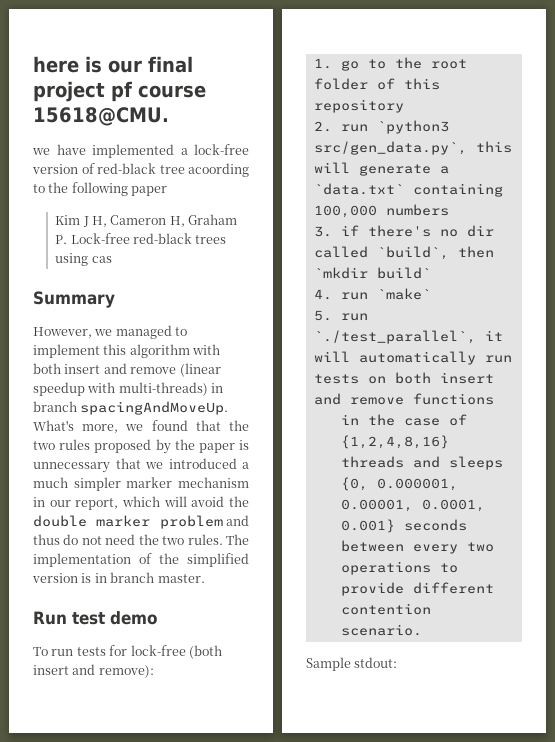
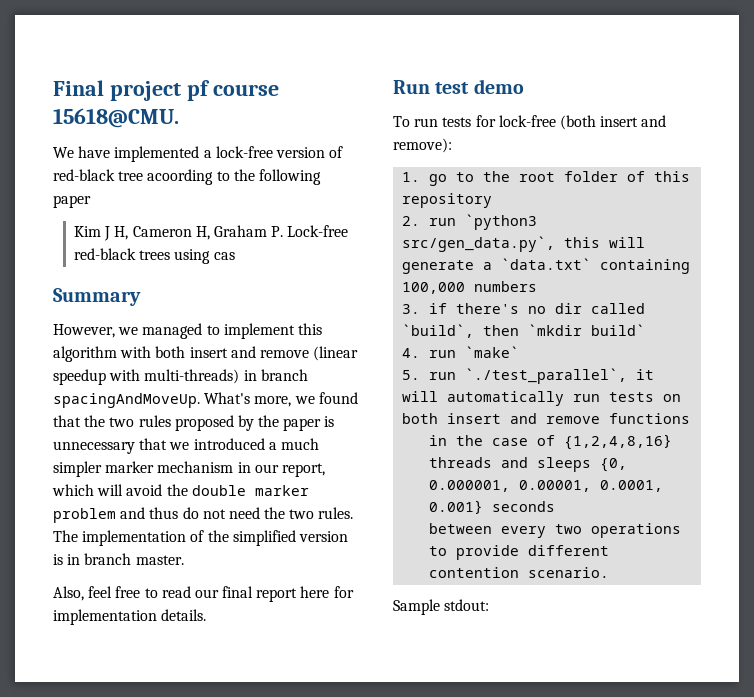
[33,56,193,73] here is our final -> [53,80,104,96] Final
[32,148,50,155] we -> [53,147,74,158] We
(205, 578) none -> [53,586,354,602] [53,609,207,625] // Also, feel free to read our final report here for implementation details.

